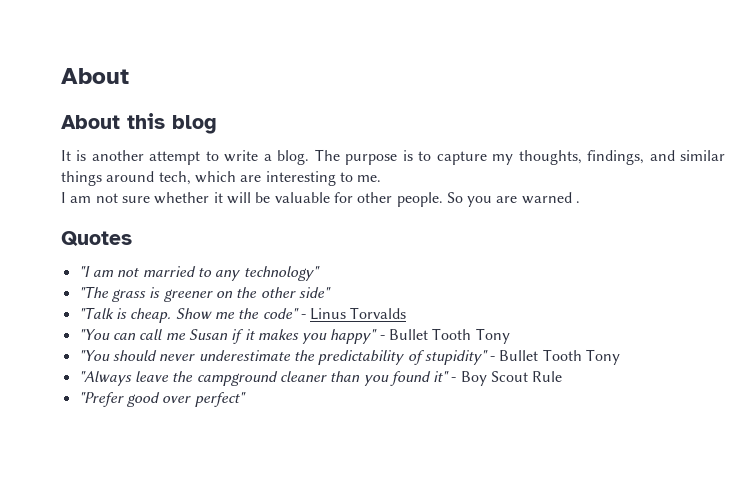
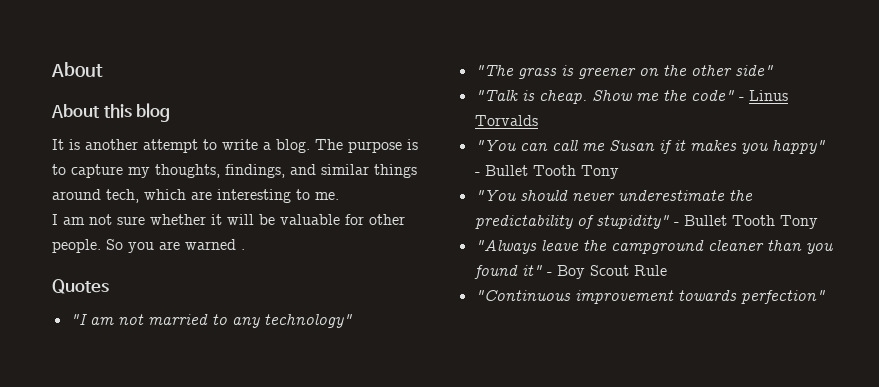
[78,392,246,407] "Prefer good over perfect" -> [474,290,825,304] "Continuous improvement towards perfection"

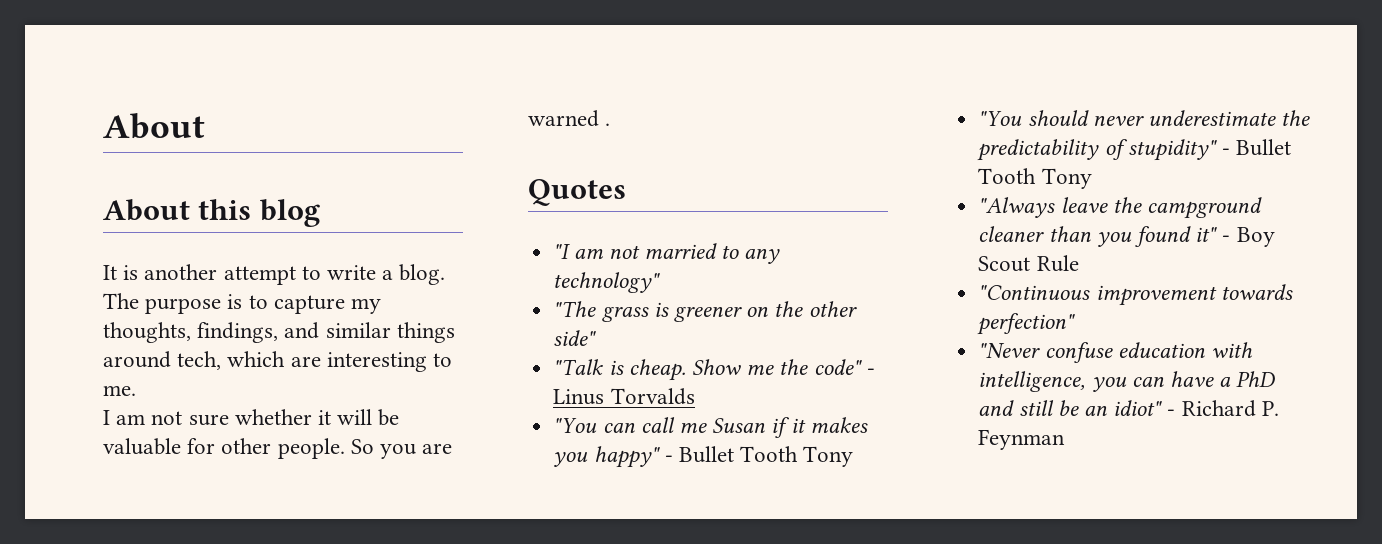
(825, 297) none -> [978,342,1253,363] [978,371,1276,392] [978,400,1279,417] [978,429,1066,450] // "Never confuse education with intelligence, you can have a PhD and still be an idiot" - Richard P. Feynman

